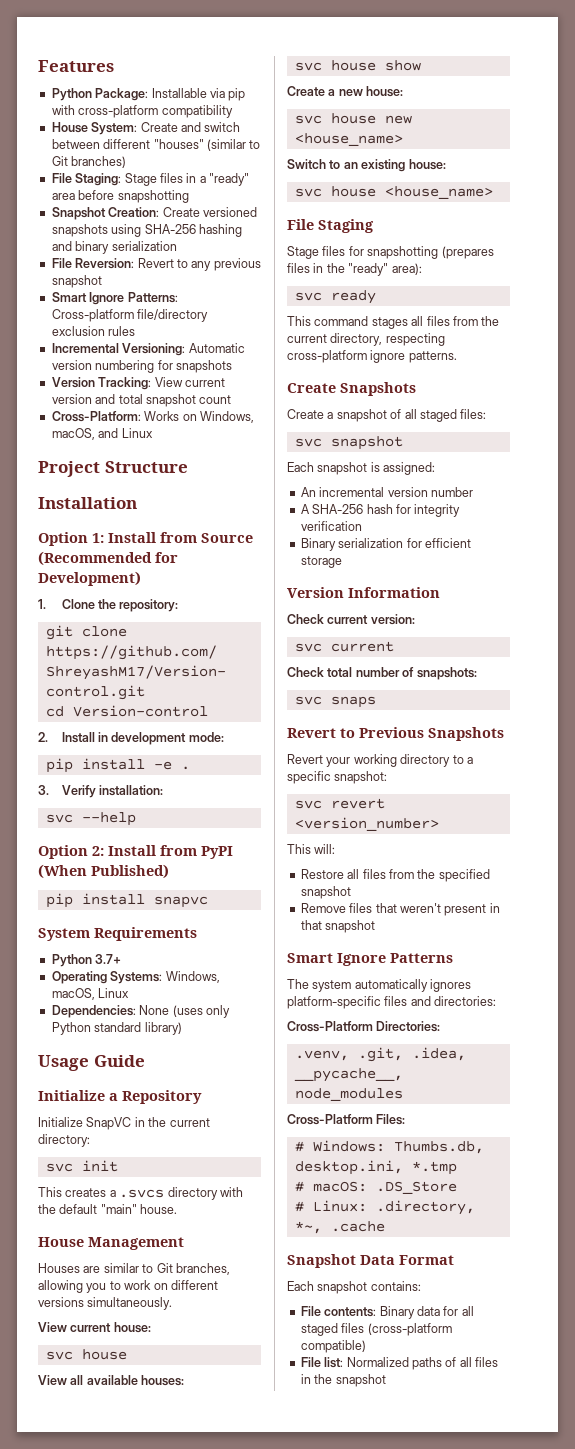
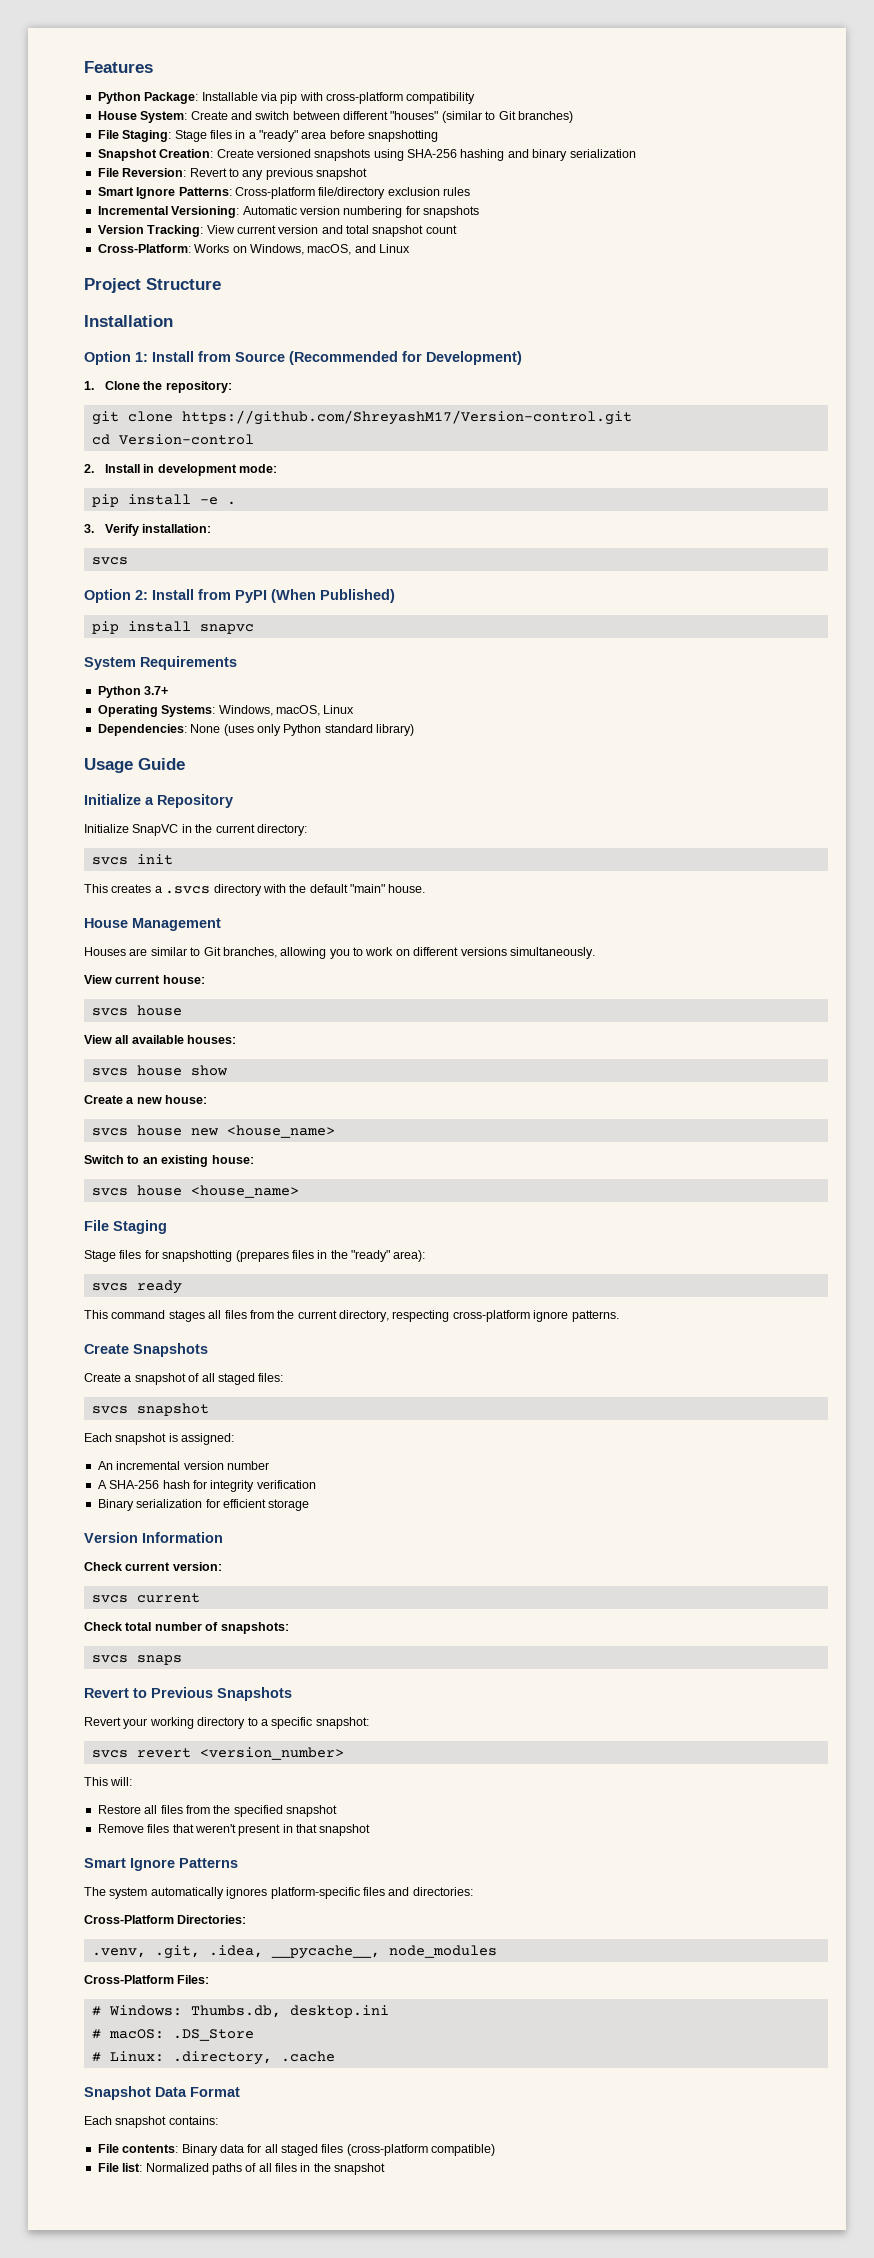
[45,812,136,826] svc --help -> [91,557,128,565] svcs
[45,1163,73,1172] svc -> [91,857,128,865] svcs
[45,1351,73,1360] svc -> [91,1008,128,1016] svcs
[294,62,322,71] svc -> [91,1068,128,1076] svcs
[294,115,322,124] svc -> [91,1128,128,1136] svcs
[294,188,322,197] svc -> [91,1188,128,1196] svcs
[294,292,322,301] svc -> [91,1283,128,1291] svcs
[294,438,322,447] svc -> [91,1406,128,1414] svcs
[294,643,322,652] svc -> [91,1595,128,1603] svcs
[294,696,322,705] svc -> [91,1655,128,1663] svcs
[294,800,322,809] svc -> [91,1750,128,1758] svcs
[294,1160,457,1175] desktop.ini, *.tmp -> [289,2005,389,2018] desktop.ini
[294,1221,322,1234] *~, -> (272, 2058) none

